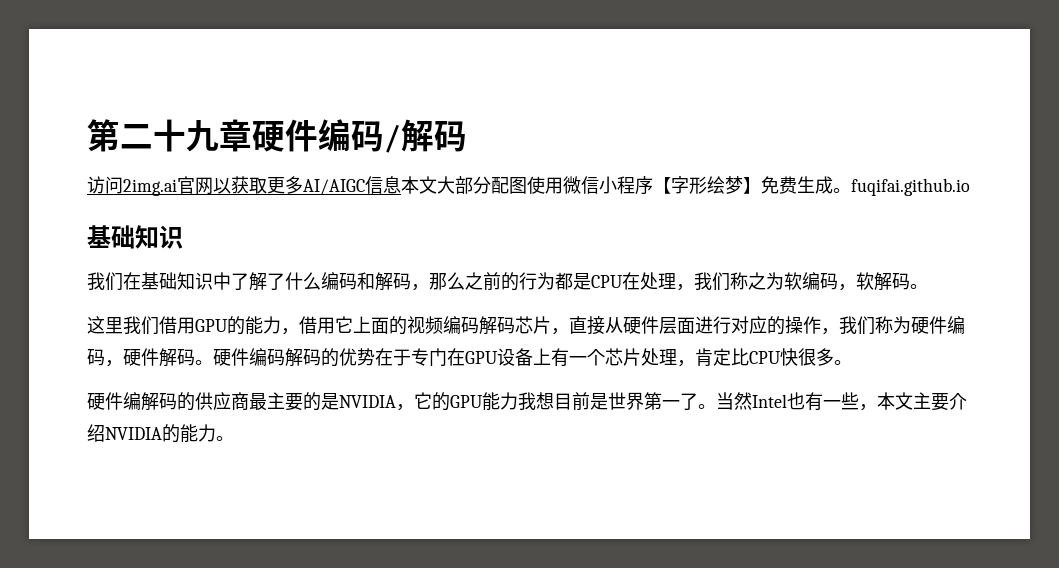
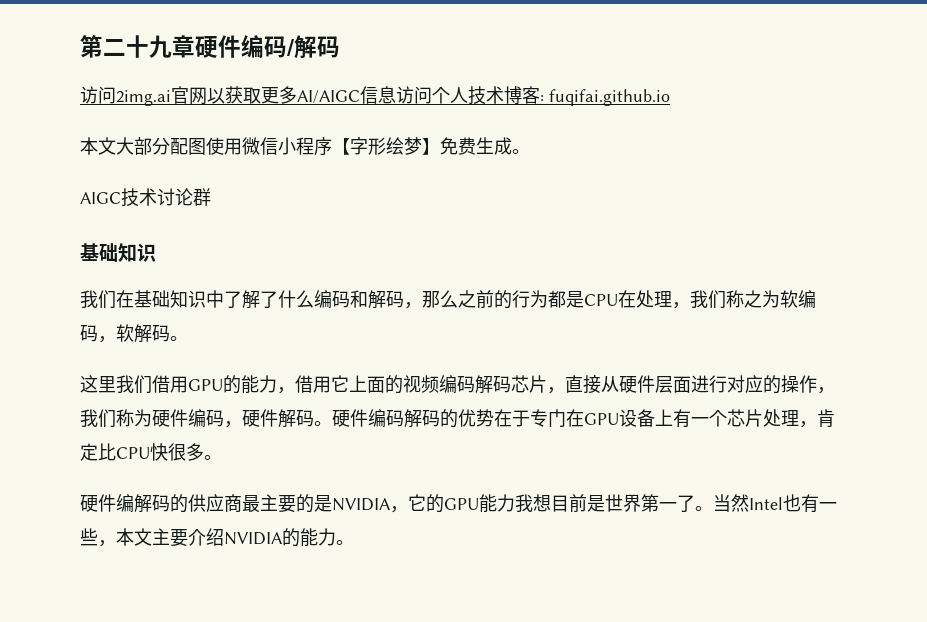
(401, 185) none -> [396,86,670,106] 访问个人技术博客: fuqifai.github.io //
[851,178,970,196] fuqifai.github.io -> [80,188,211,207] // AIGC技术讨论群

